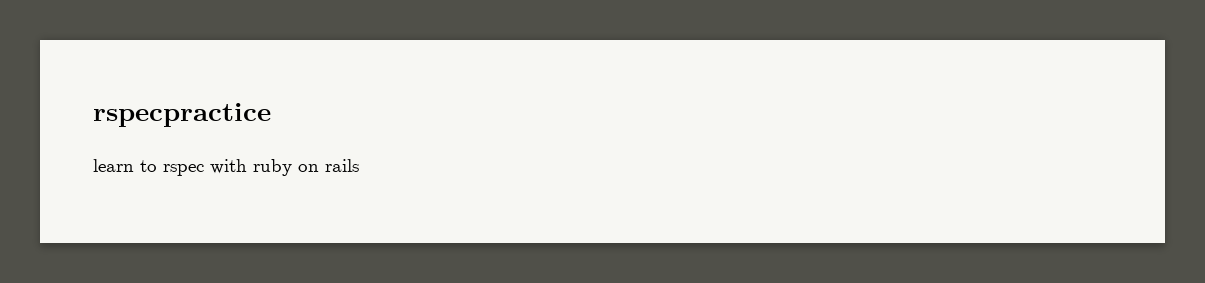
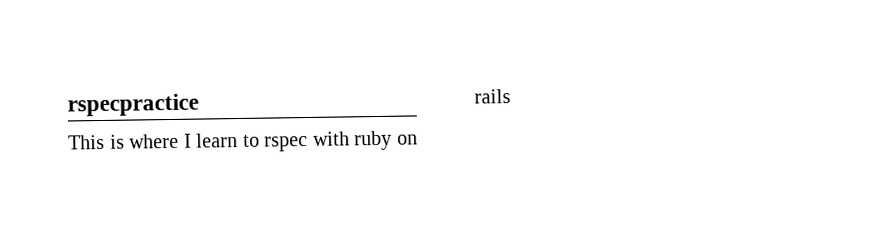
(271, 115) none -> [68,133,192,150] This is where I

